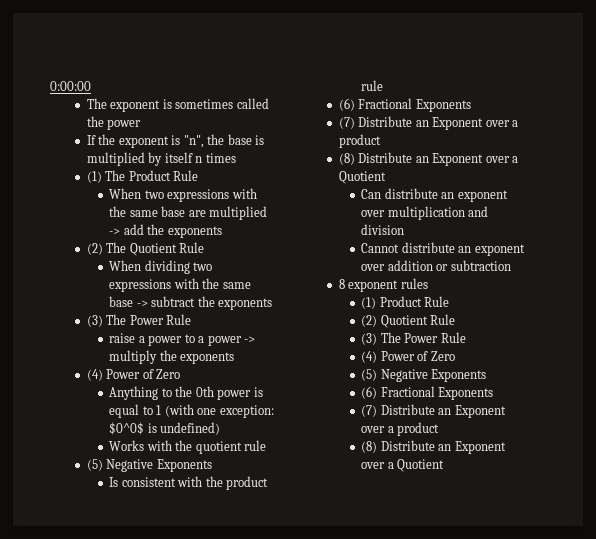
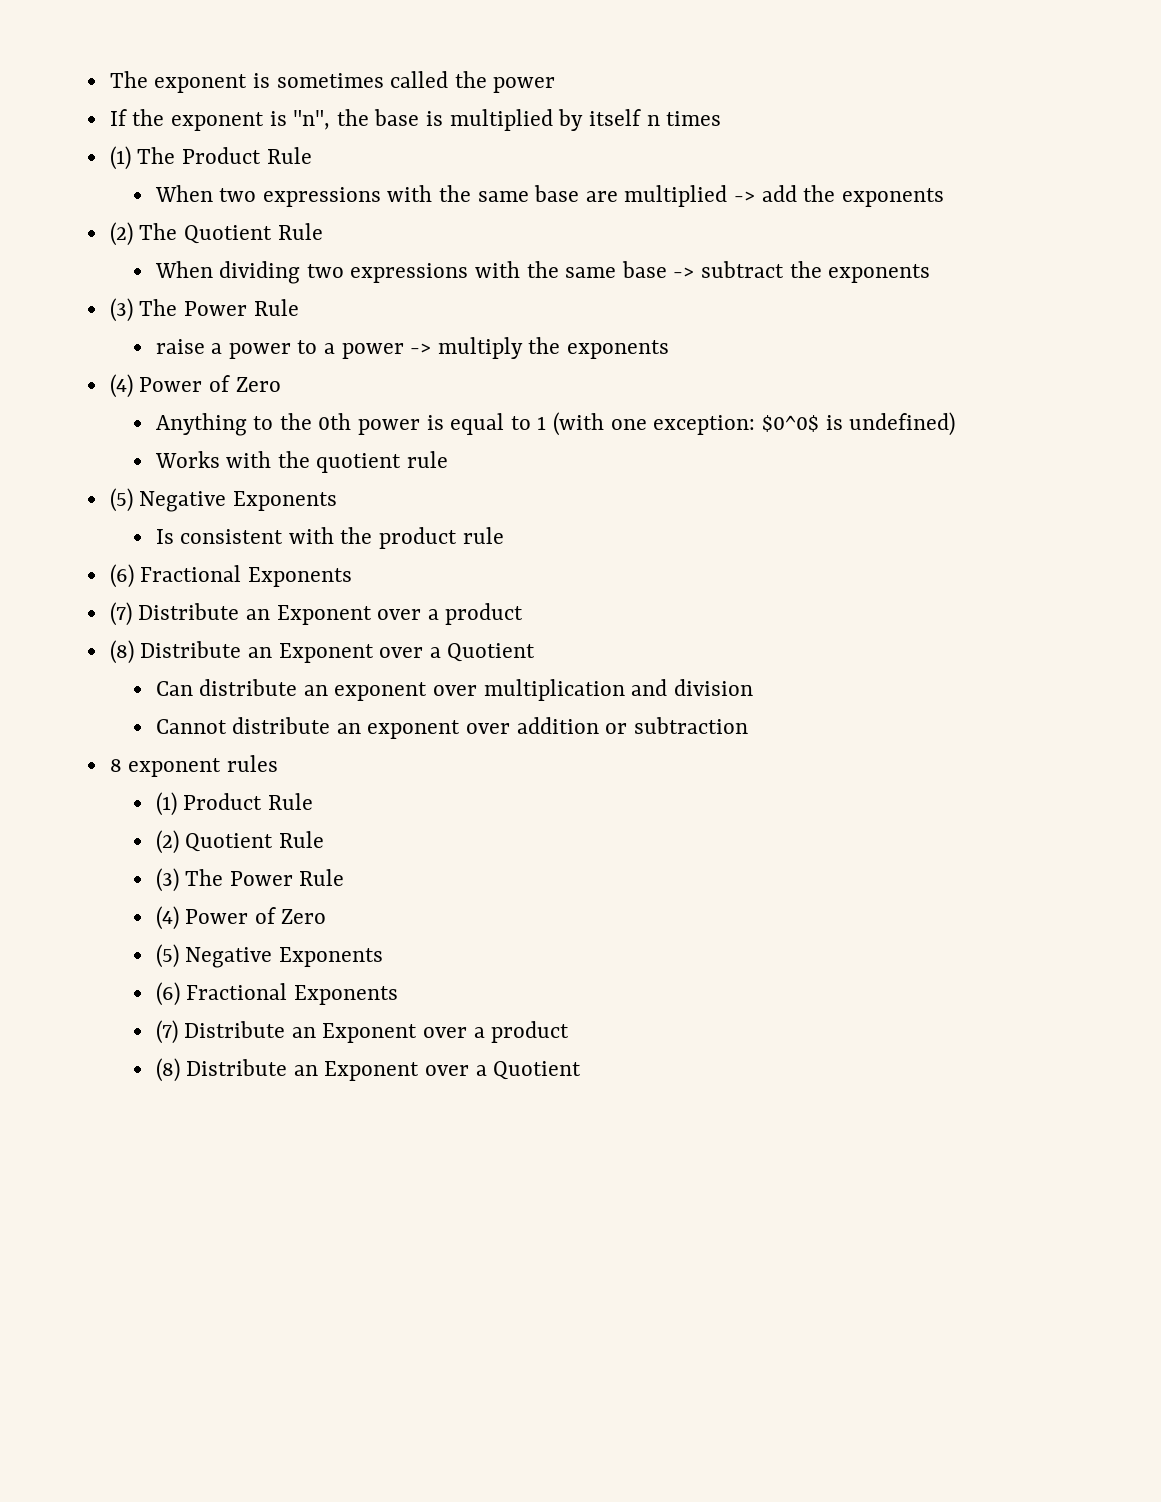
[50,81,91,91] 0:00:00 // -> (109, 79) none

